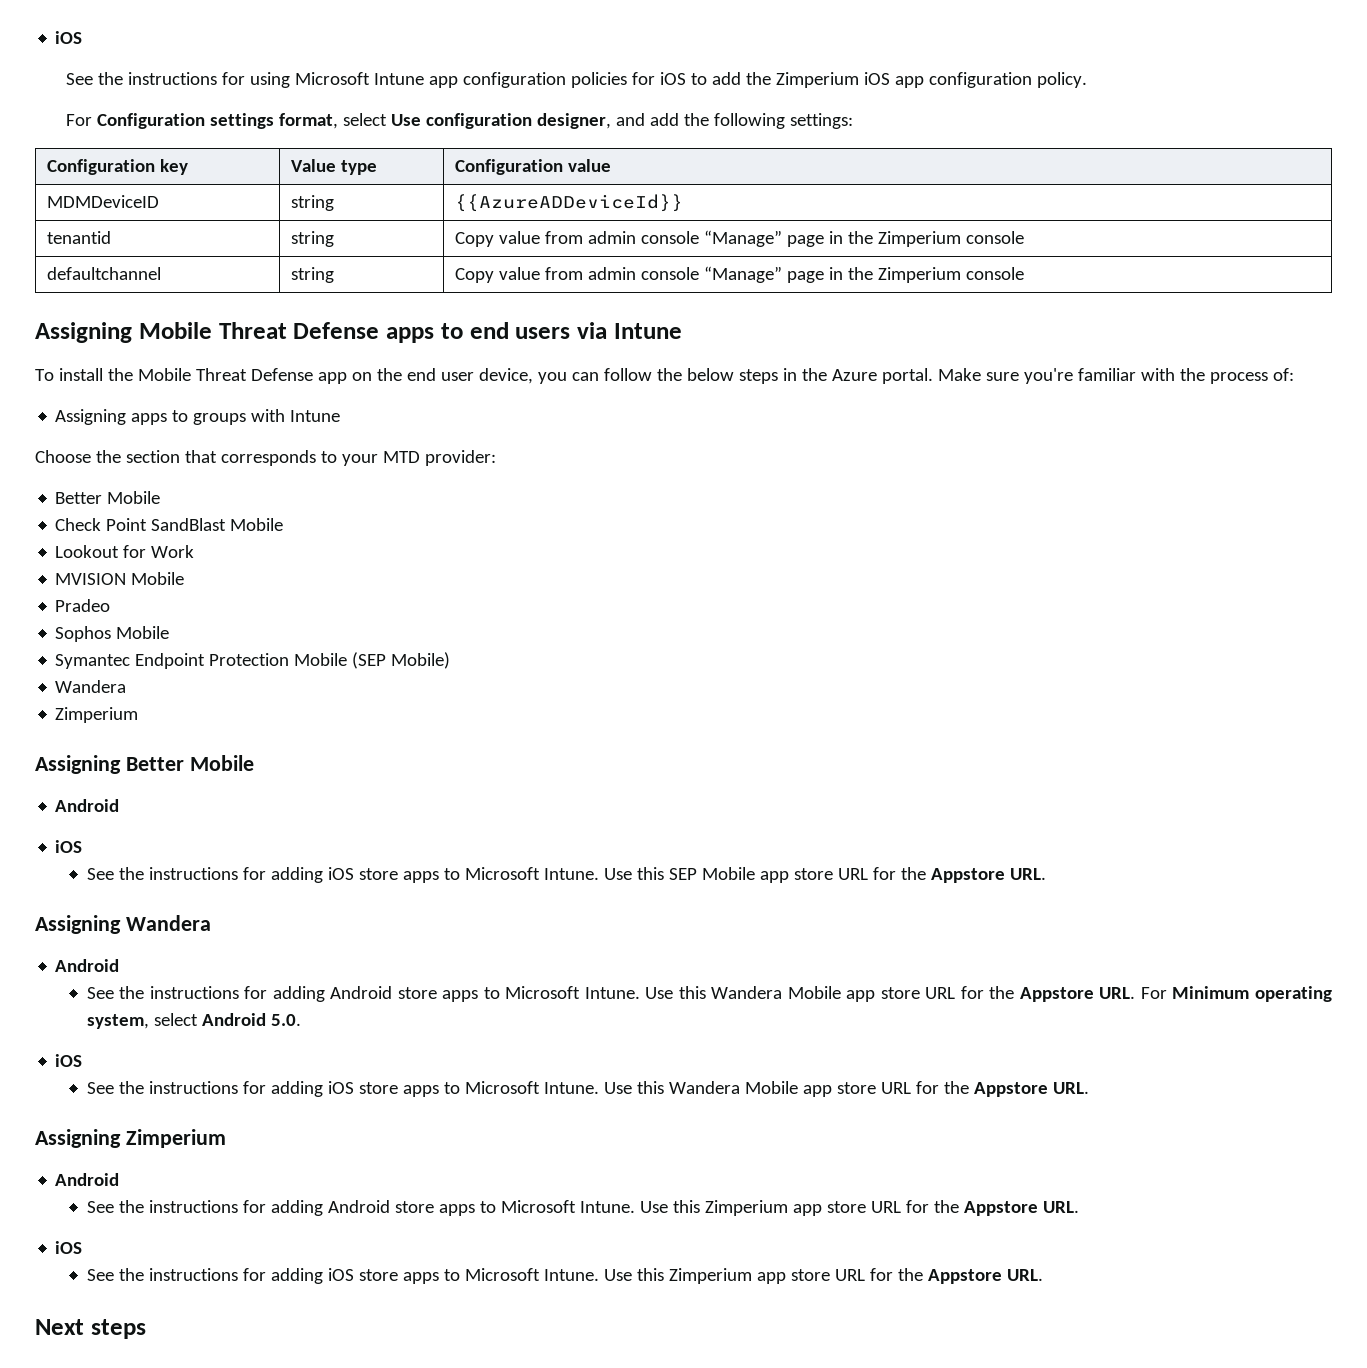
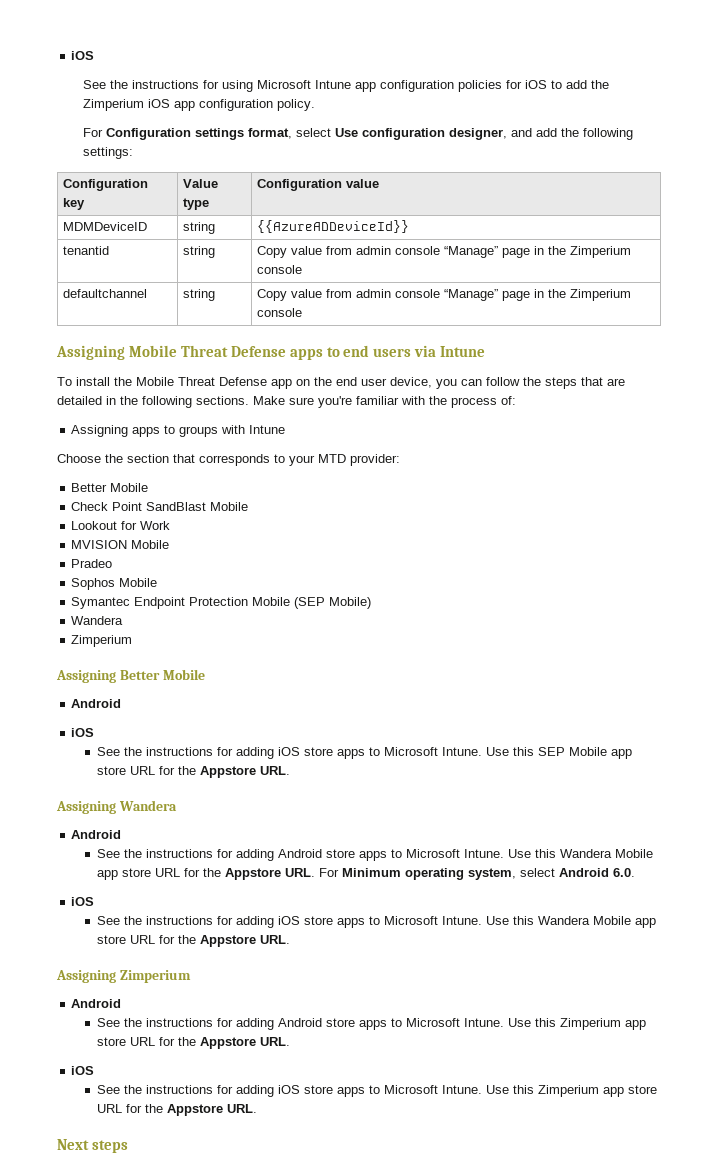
[686,368,933,384] below steps in the Azure portal. -> [545,377,625,389] [57,396,249,408] steps that are detailed in the following sections.
[270,1014,301,1026] 5.0. -> [613,868,636,877] 6.0.

